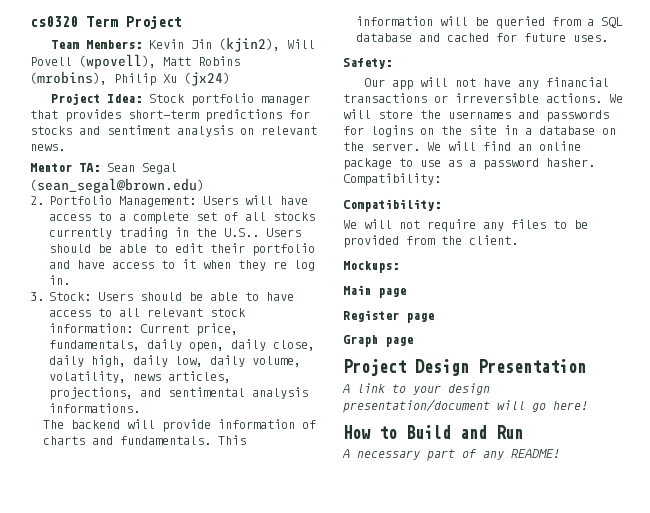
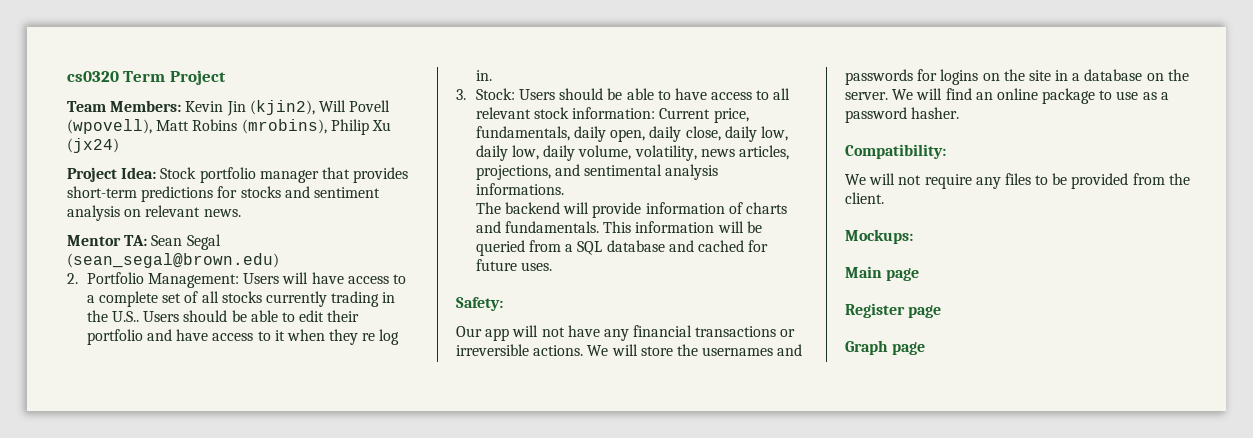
[91,355,127,367] high, -> [760,126,788,141] low,
[343,173,441,186] Compatibility: -> (960, 113) none
[343,359,586,376] [342,383,490,395] [343,399,588,413] [343,425,523,439] [342,449,560,461] // Project Design Presentation // A link to your design presentation/document will go here! // How to Build and Run // A necessary part of any README! -> (926, 348) none

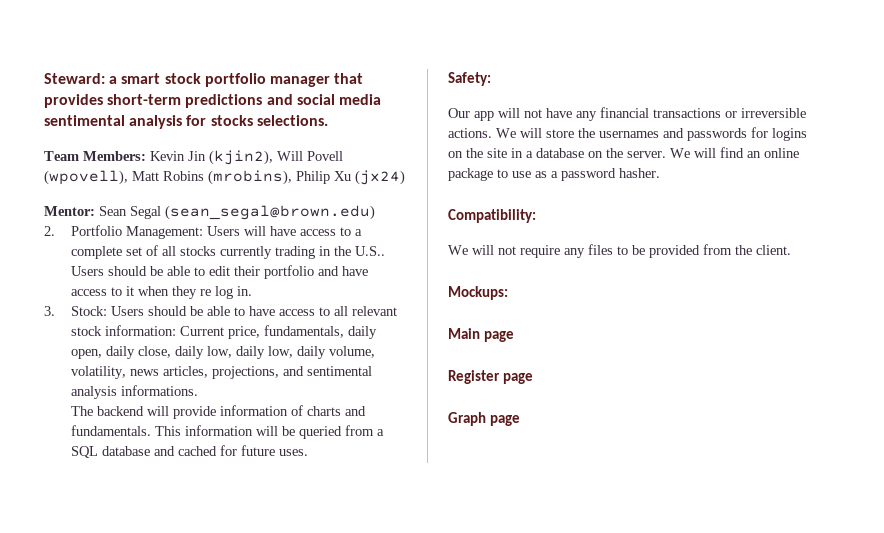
[67,70,226,85] cs0320 Term Project -> [44,73,364,87] [44,94,381,108] [44,115,328,129] Steward: a smart stock portfolio manager that provides short-term predictions and social media sentimental analysis for stocks selections.
[67,167,409,183] [67,186,380,202] [67,205,241,221] [67,235,148,246] Project Idea: Stock portfolio manager that provides short-term predictions for stocks and sentiment analysis on relevant news. // Mentor TA: -> [44,206,95,216] Mentor:

